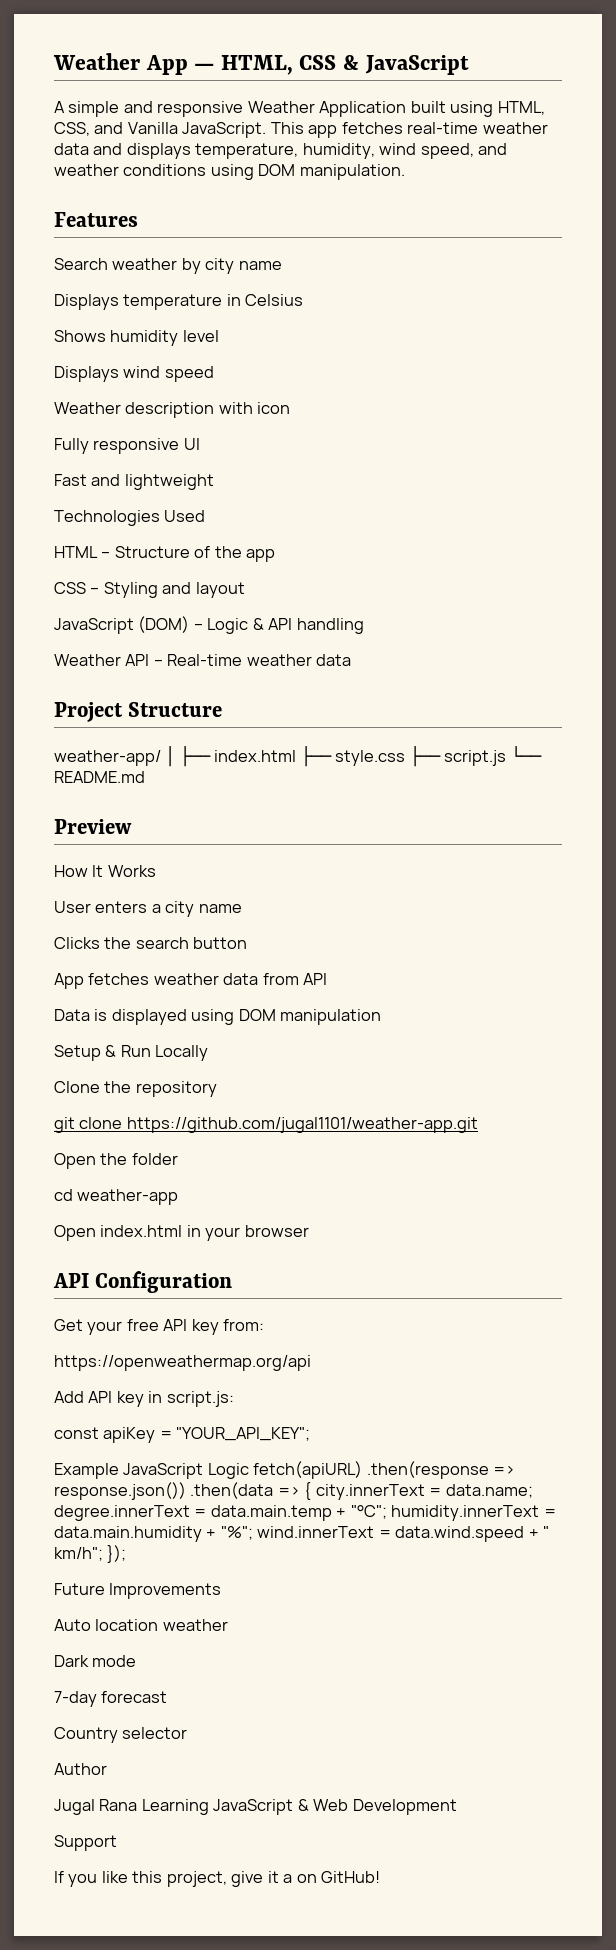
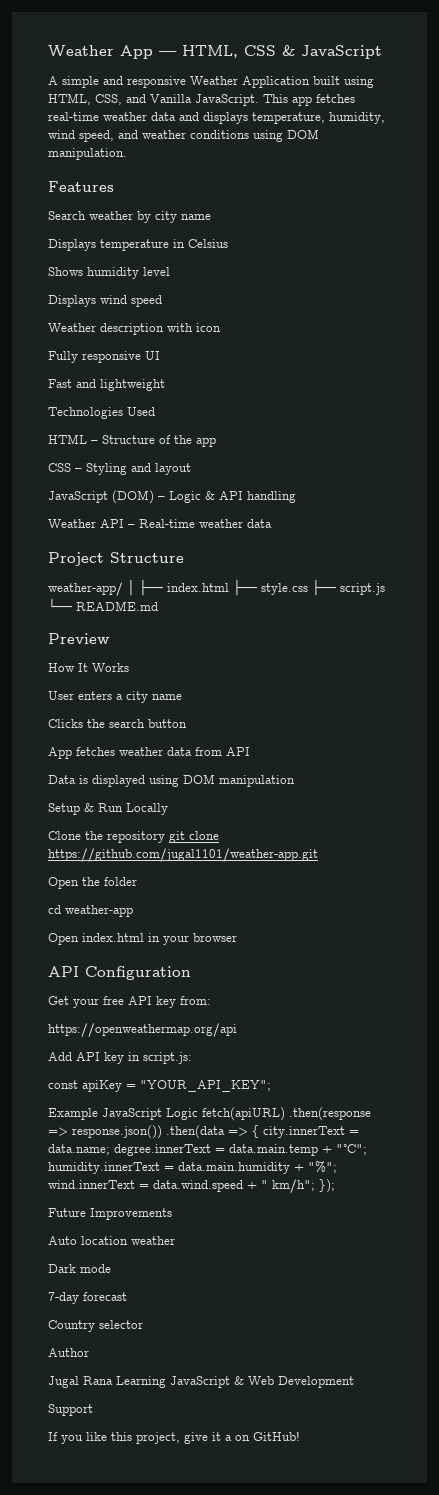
(217, 1089) // -> (165, 837) none

